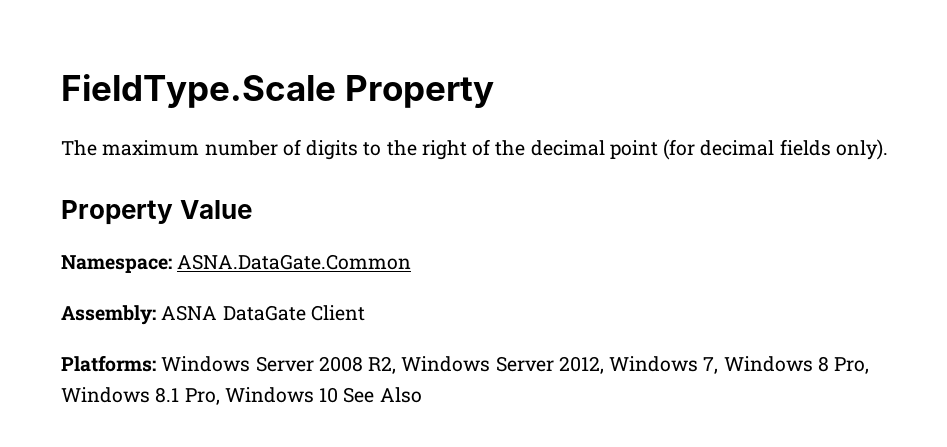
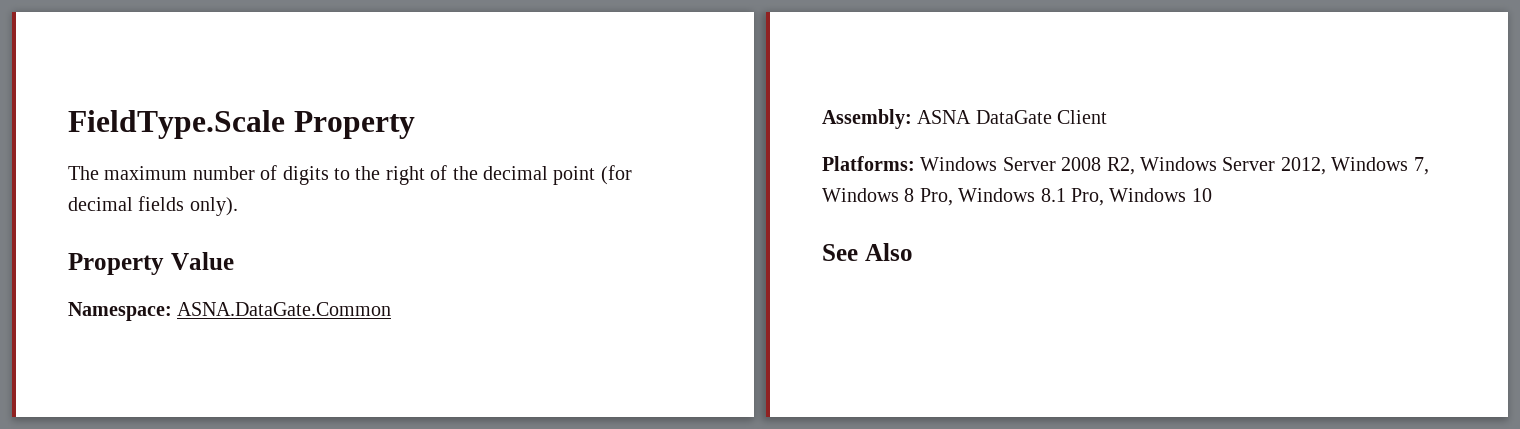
(339, 395) none -> (1212, 195) //

